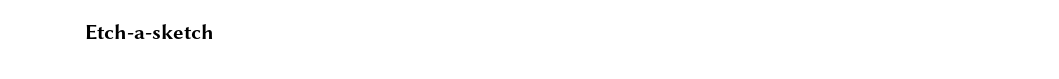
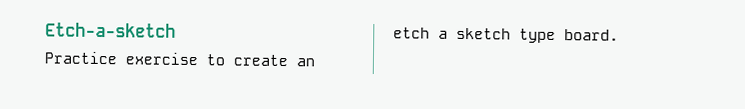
(214, 32) none -> [44,51,315,67] [393,27,619,44] // Practice exercise to create an etch a sketch type board.

